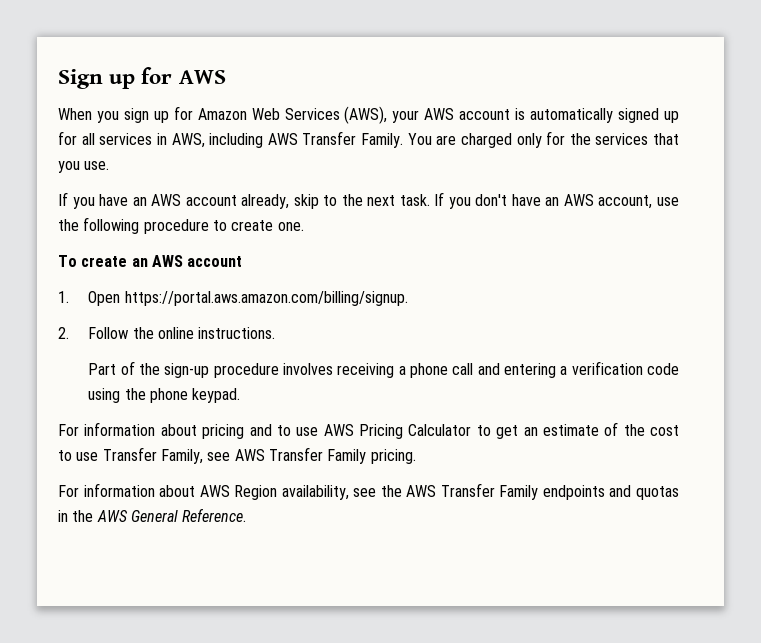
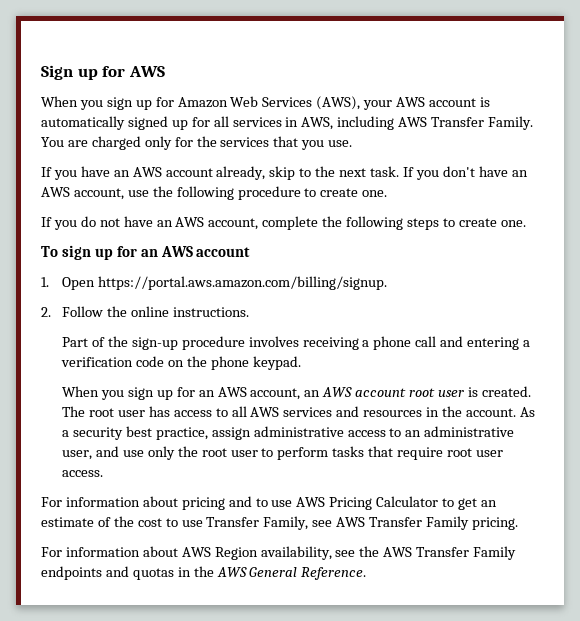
[58,255,128,267] To create -> [41,216,526,230] [41,245,137,260] If you do not have an AWS account, complete the following steps to create one. // To sign up for
[88,388,121,403] using -> [167,360,184,367] on
(241, 395) none -> [62,386,531,400] [62,406,535,417] [62,426,515,440] [62,446,503,460] [62,470,104,477] // When you sign up for an AWS account, an AWS account root user is created. The root user has access to all AWS services and resources in the account. As a security best practice, assign administrative access to an administrative user, and use only the root user to perform tasks that require root user access.

